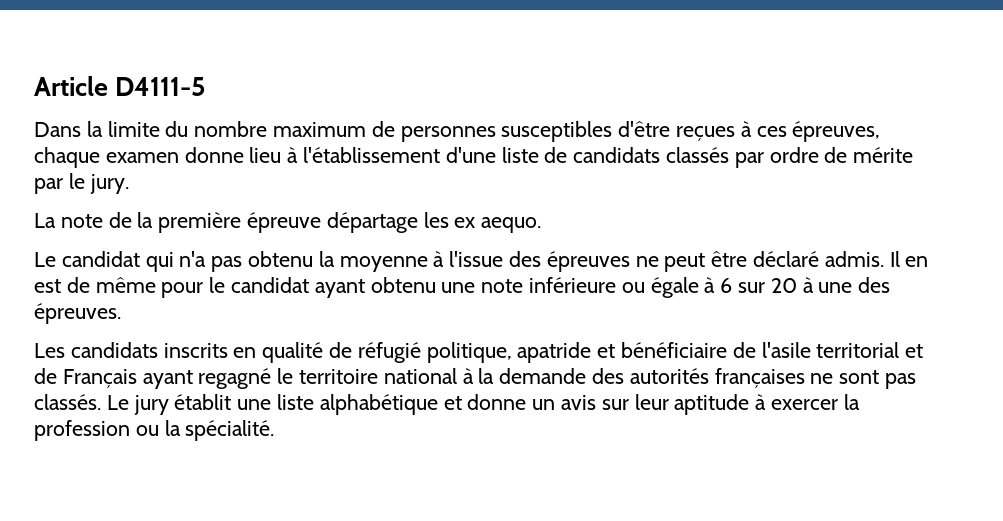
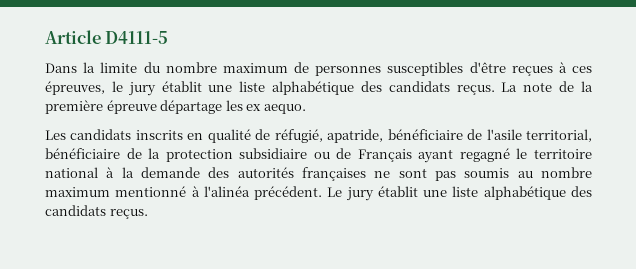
[34,147,914,168] [34,173,129,194] chaque examen donne lieu à l'établissement d'une liste de candidats classés par ordre de mérite par le jury. // -> [111,81,495,96] le jury établit une liste alphabétique des candidats reçus.
[34,251,929,272] [34,277,891,298] [34,303,121,324] // Le candidat qui n'a pas obtenu la moyenne à l'issue des épreuves ne peut être déclaré admis. Il en est de même pour le candidat ayant obtenu une note inférieure ou égale à 6 sur 20 à une des épreuves. -> (306, 109) none
[357,342,924,363] réfugié politique, apatride et bénéficiaire de l'asile territorial et -> [274,129,592,143] [45,148,330,162] réfugié, apatride, bénéficiaire de l'asile territorial, bénéficiaire de la protection subsidiaire ou
[34,394,101,410] classés. -> [464,167,592,178] [45,186,323,200] soumis au nombre maximum mentionné à l'alinéa précédent.
[443,394,860,415] [34,420,275,441] et donne un avis sur leur aptitude à exercer la profession ou la spécialité. -> [570,186,592,197] [45,205,148,219] des candidats reçus.

